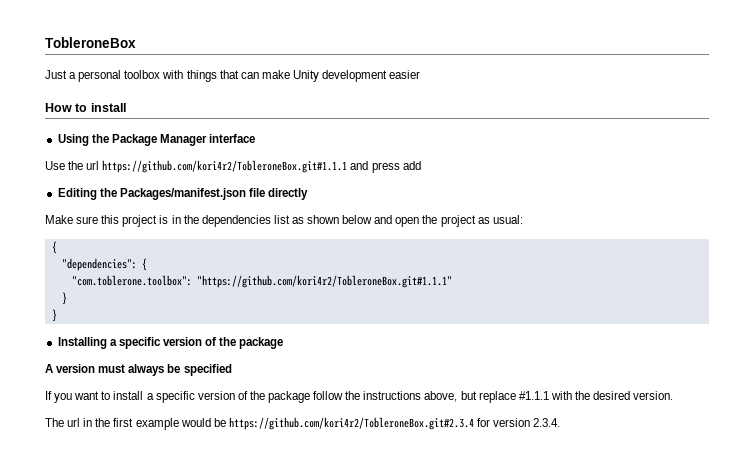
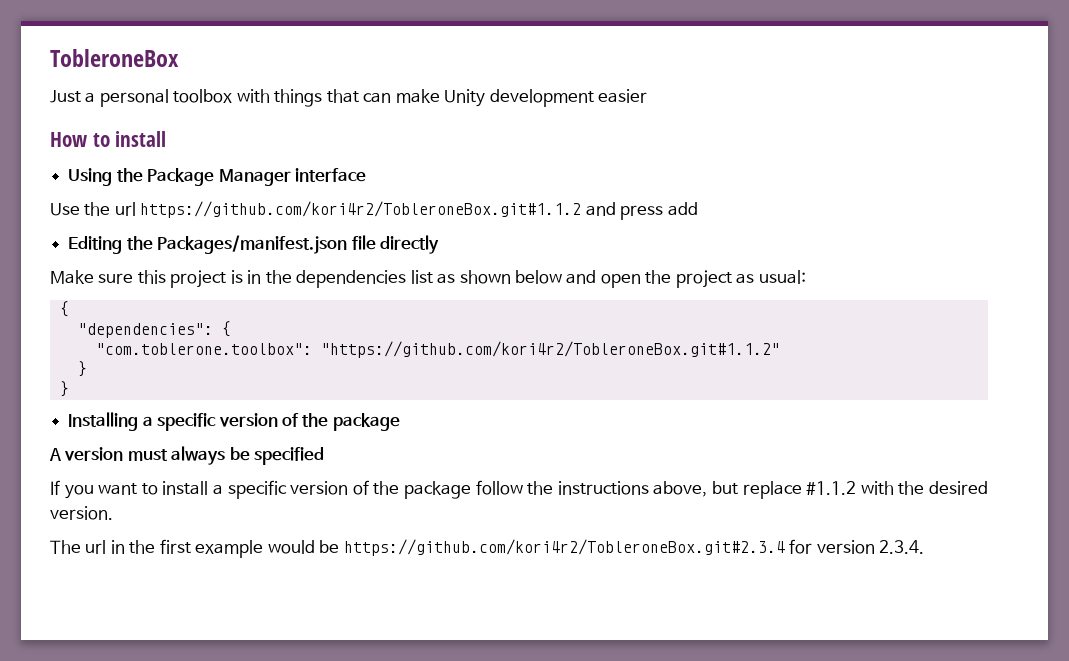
[102,160,348,173] https://github.com/kori4r2/TobleroneBox.git#1.1.1 -> [140,201,582,218] https://github.com/kori4r2/TobleroneBox.git#1.1.2
[196,275,452,288] "https://github.com/kori4r2/TobleroneBox.git#1.1.1" -> [320,341,780,358] "https://github.com/kori4r2/TobleroneBox.git#1.1.2"
[518,391,549,400] #1.1.1 -> [806,481,857,495] #1.1.2

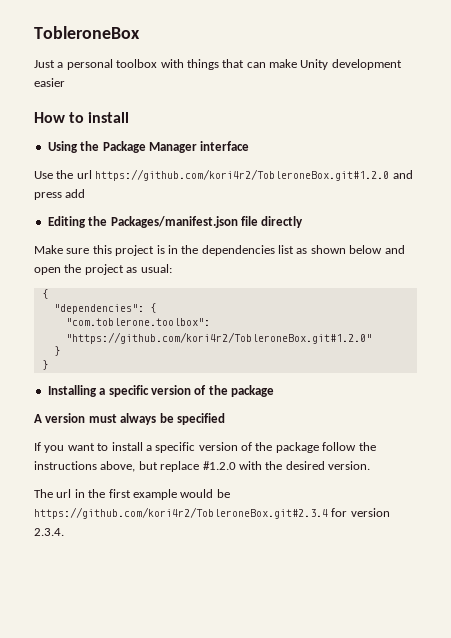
[140,201,582,218] https://github.com/kori4r2/TobleroneBox.git#1.1.2 -> [95,169,390,181] https://github.com/kori4r2/TobleroneBox.git#1.2.0
[320,341,780,358] "https://github.com/kori4r2/TobleroneBox.git#1.1.2" -> [65,332,372,344] "https://github.com/kori4r2/TobleroneBox.git#1.2.0"
[806,481,857,495] #1.1.2 -> [202,461,236,470] #1.2.0

